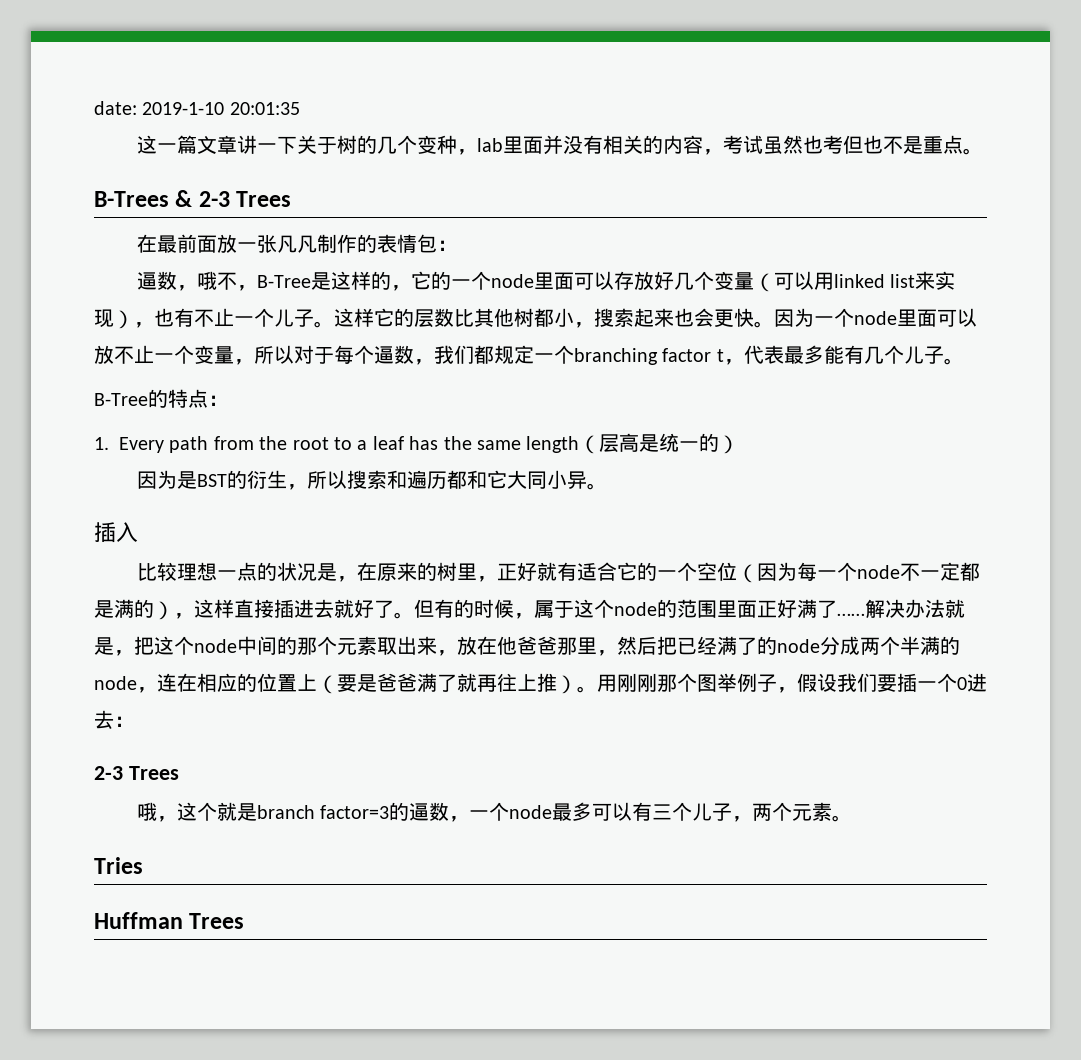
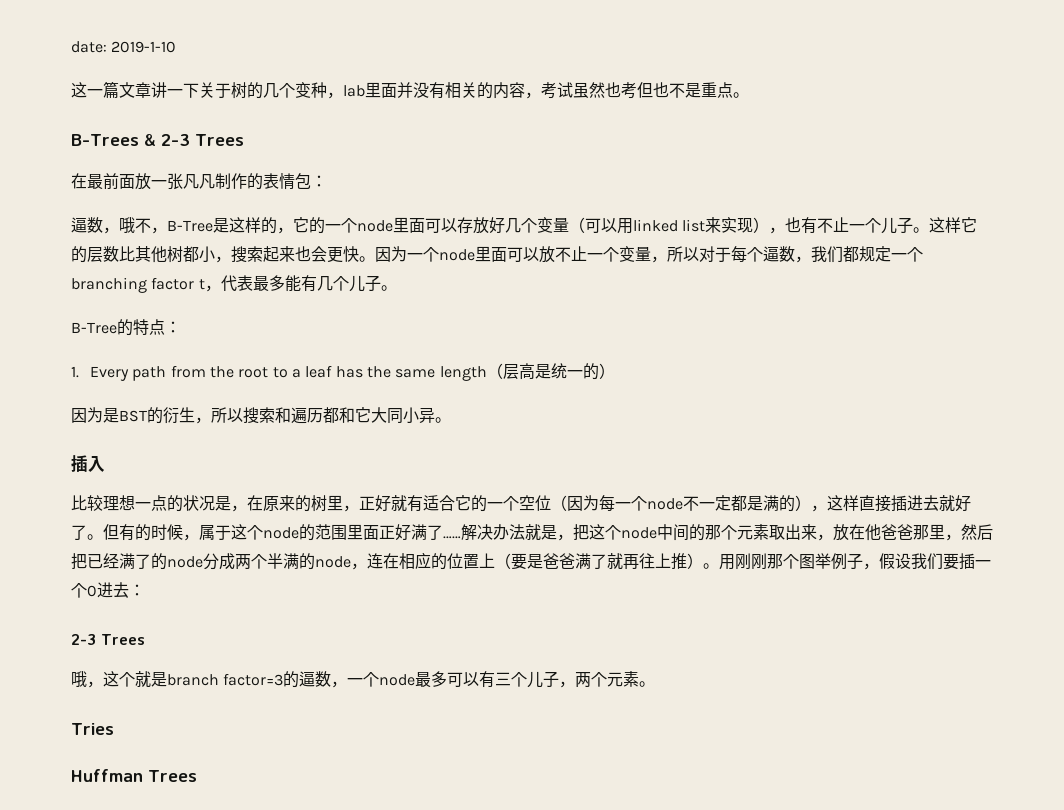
[229,102,300,115] 20:01:35 -> (177, 47) none

